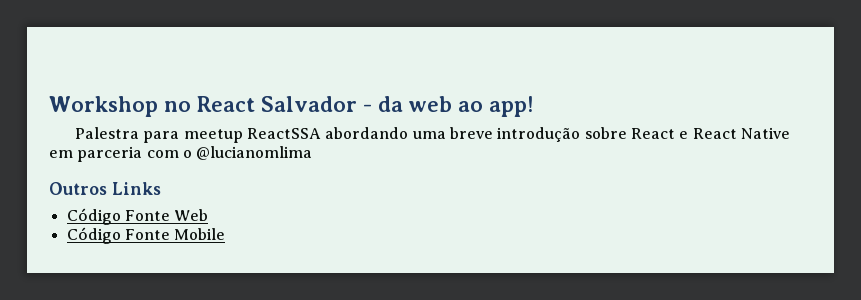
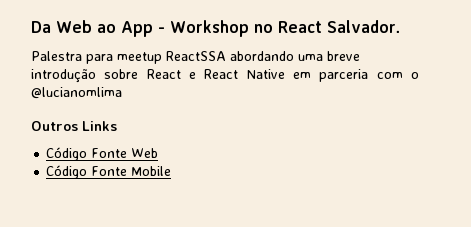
[49,96,533,117] Workshop no React Salvador - da web ao app! -> [31,20,401,37] Da Web ao App - Workshop no React Salvador.

